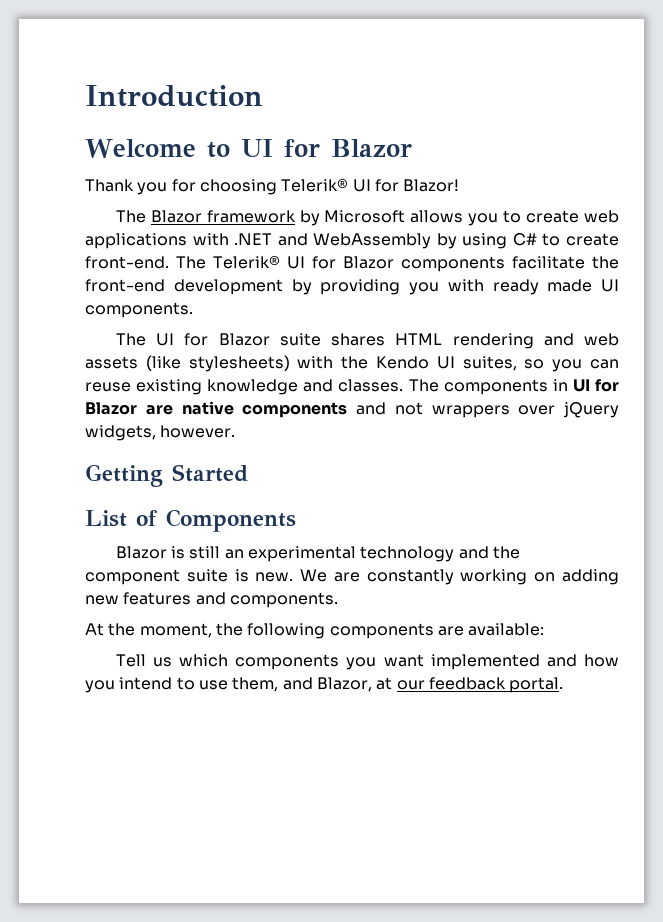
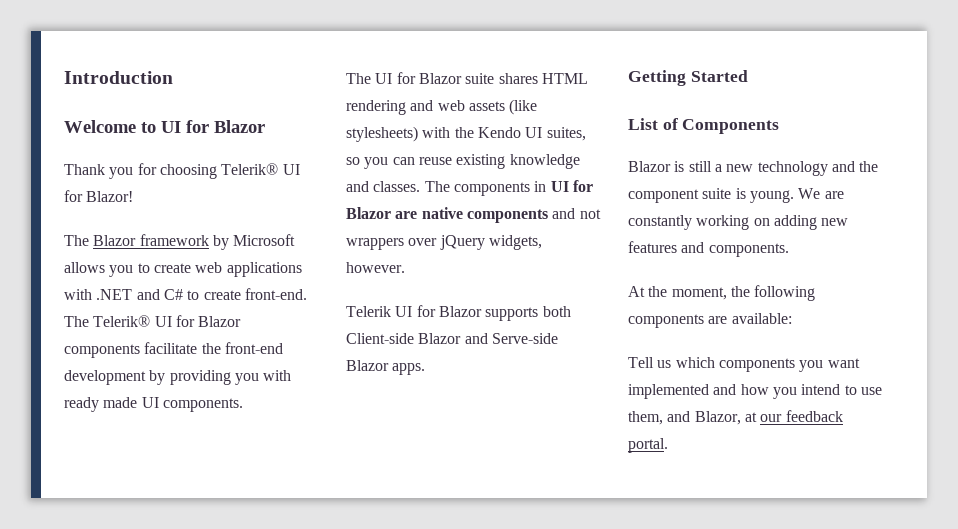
[313,233,508,249] WebAssembly by using -> (160, 294) none
(236, 431) none -> [346,305,571,321] [346,333,558,344] [346,360,426,375] // Telerik UI for Blazor supports both Client-side Blazor and Serve-side Blazor apps.
[224,546,357,562] an experimental -> [714,164,754,172] a new
[255,572,294,582] new. -> [749,190,794,203] young.

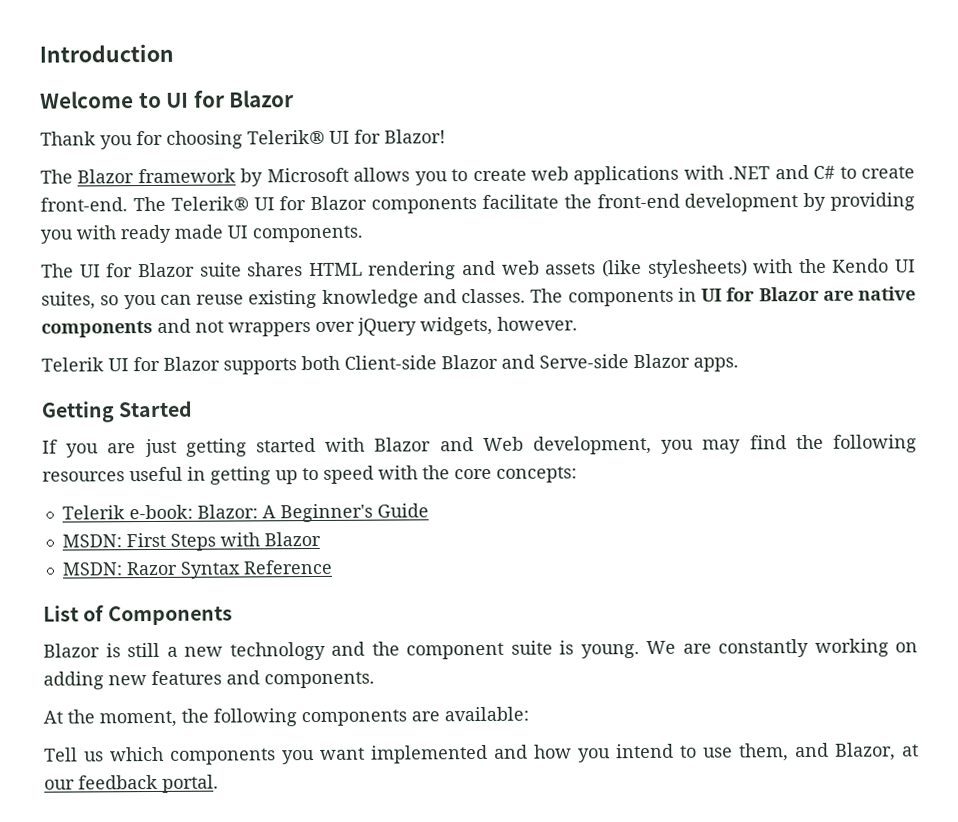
(748, 76) none -> [42,434,918,458] [42,465,577,485] [61,503,429,523] [61,531,321,551] [61,559,332,579] // If you are just getting started with Blazor and Web development, you may find the following resources useful in getting up to speed with the core concepts: // Telerik e-book: Blazor: A Beginner's Guide // MSDN: First Steps with Blazor // MSDN: Razor Syntax Reference

